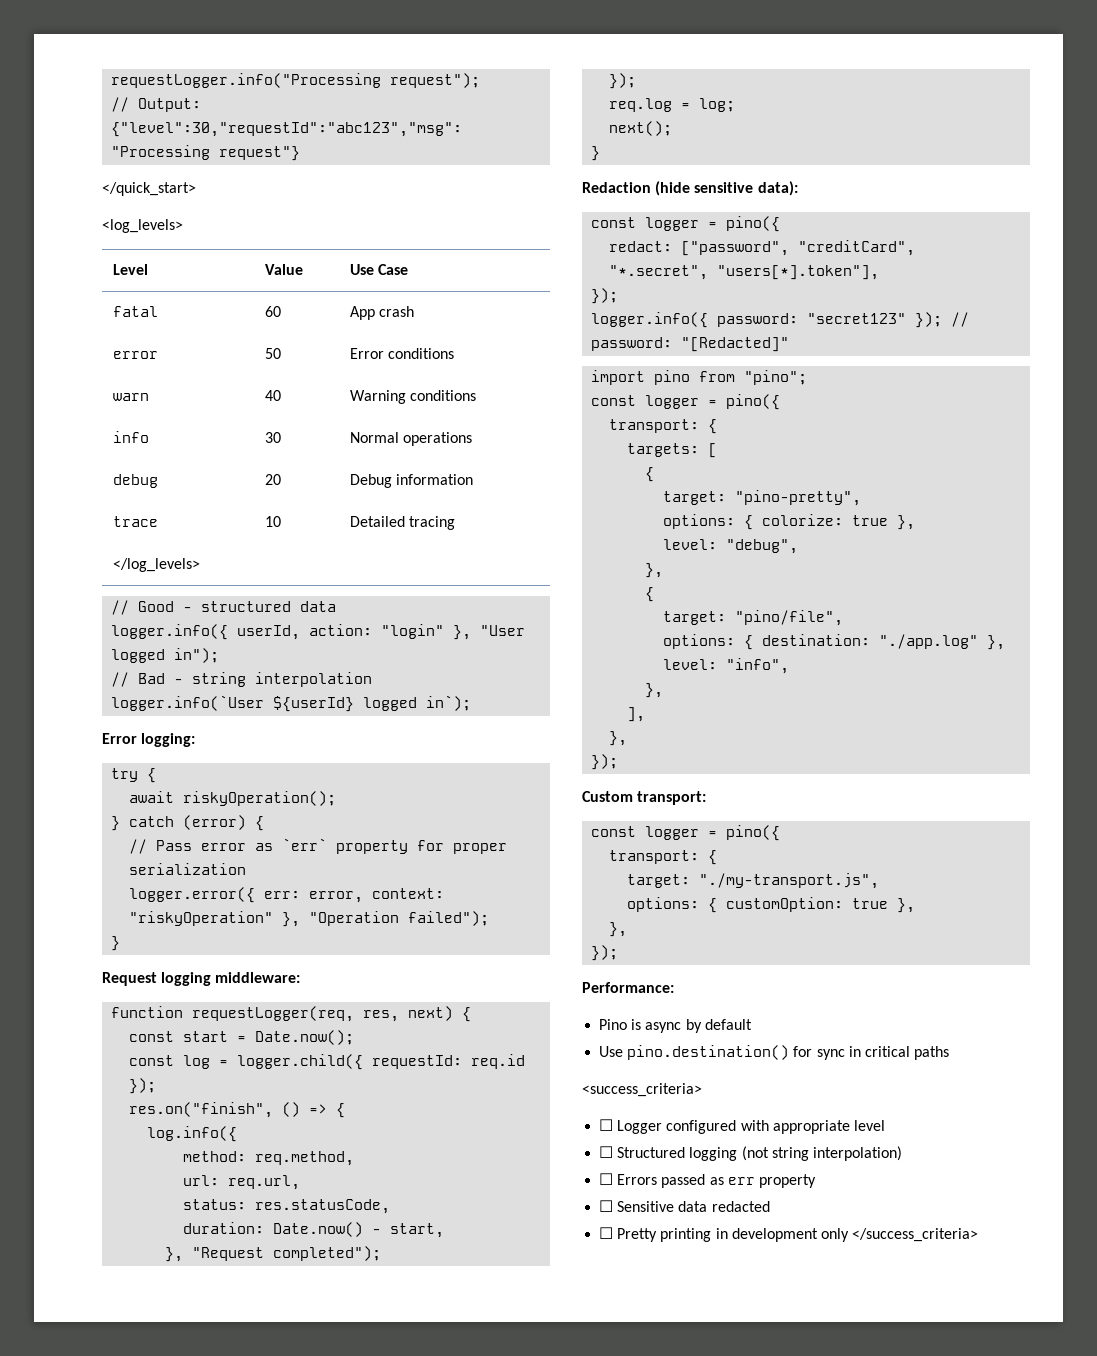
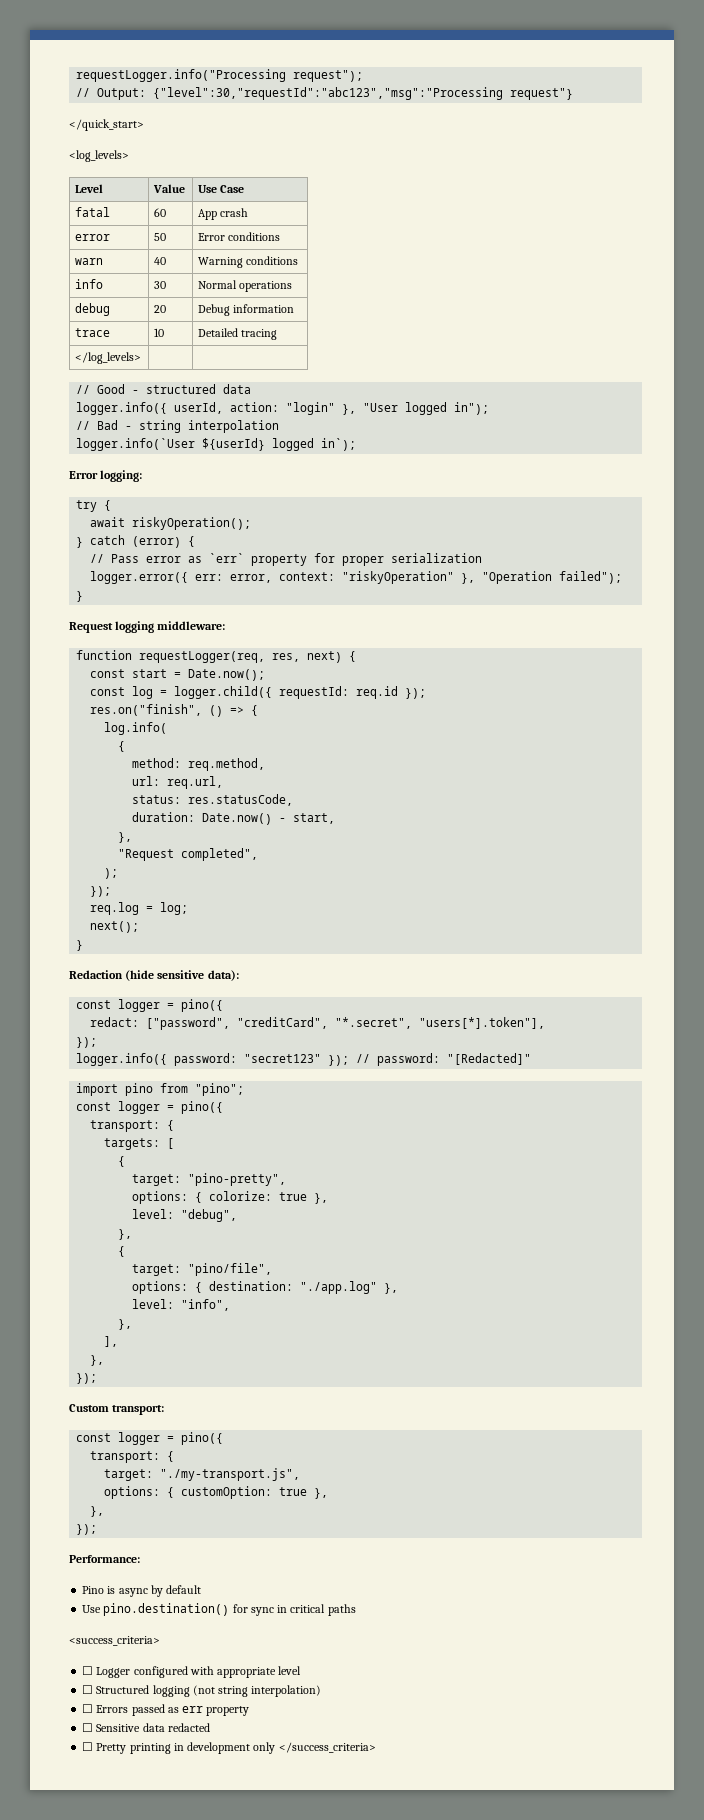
[147,1126,238,1142] log.info({ -> [104,722,168,735] [118,741,126,752] log.info( // {
[192,1246,382,1261] "Request completed"); -> [118,848,259,861] [104,868,119,879] // "Request completed", // );

